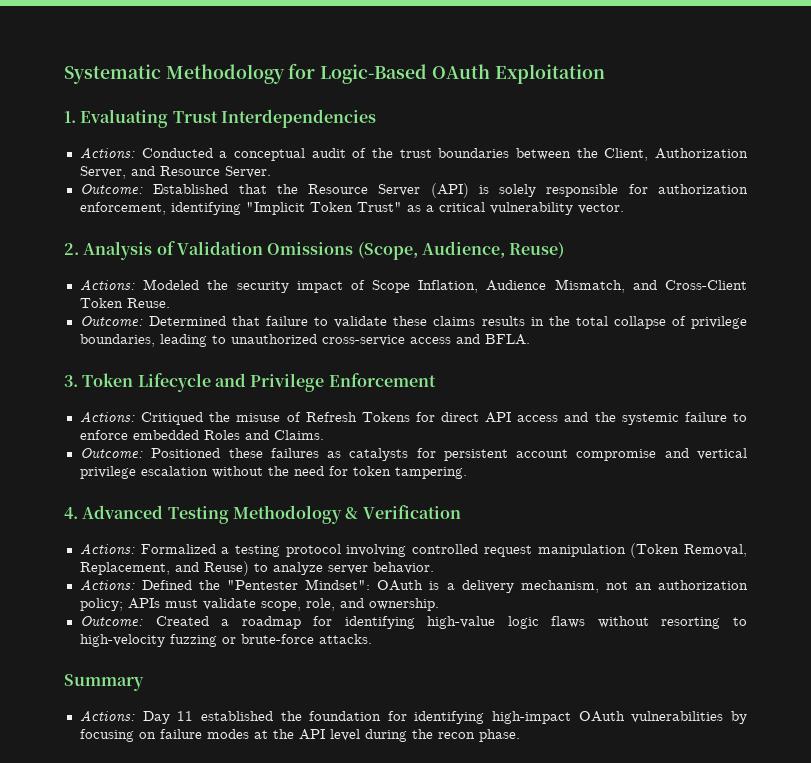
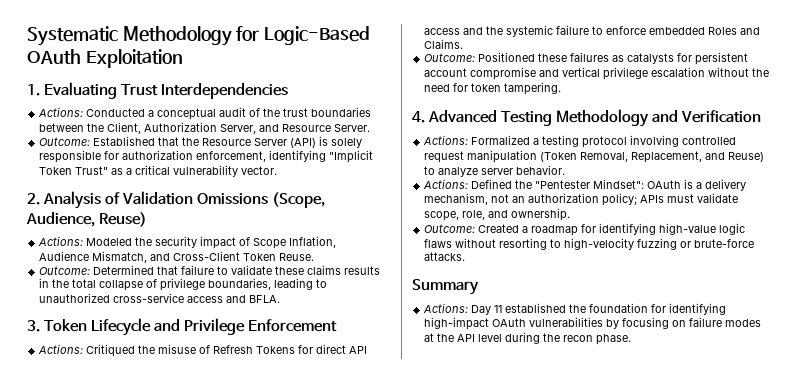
[345,507,359,519] & -> [652,110,679,122] and

